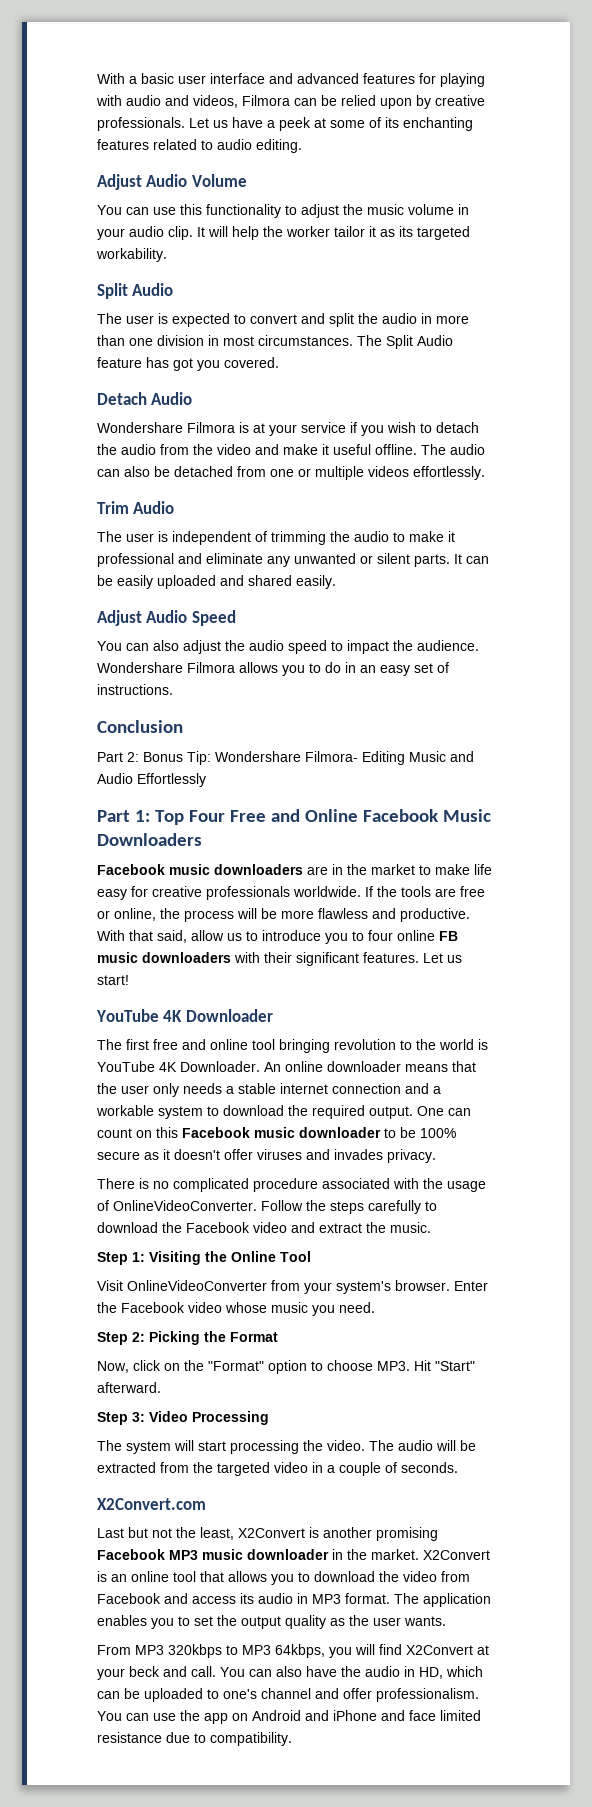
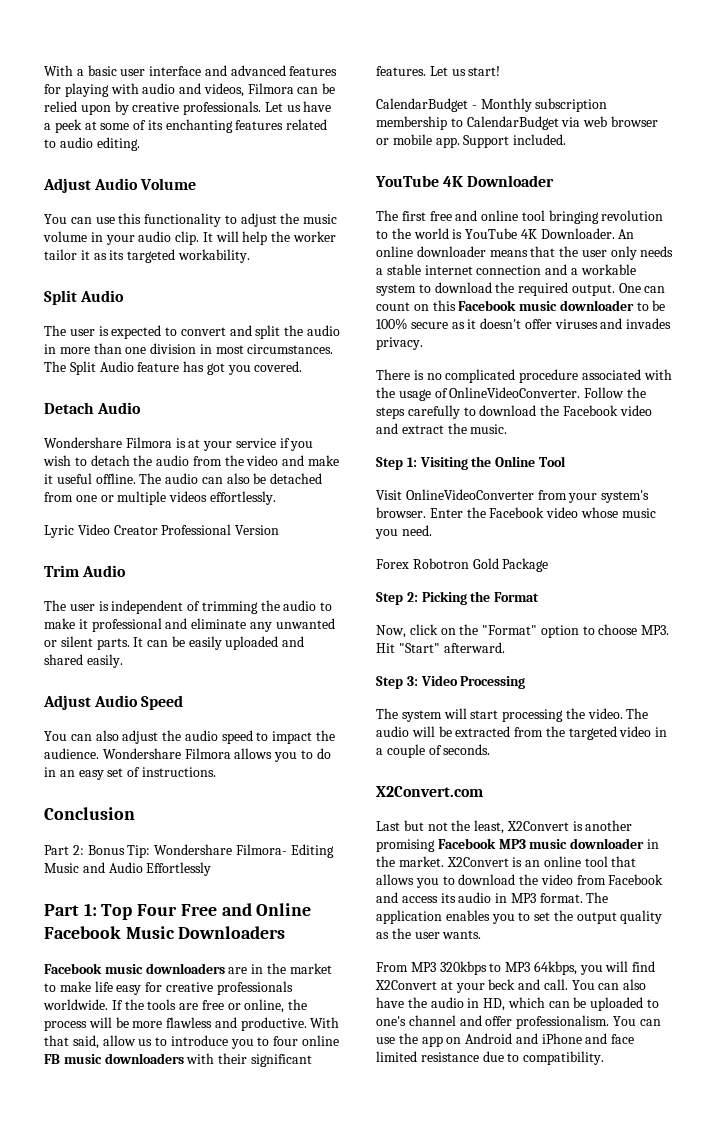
(485, 473) none -> [44,524,280,538] // Lyric Video Creator Professional Version
(129, 980) none -> [376,98,608,112] [376,116,658,130] [376,134,567,148] // CalendarBudget - Monthly subscription membership to CalendarBudget via web browser or mobile app. Support included.
(375, 1307) none -> [376,558,549,572] // Forex Robotron Gold Package

